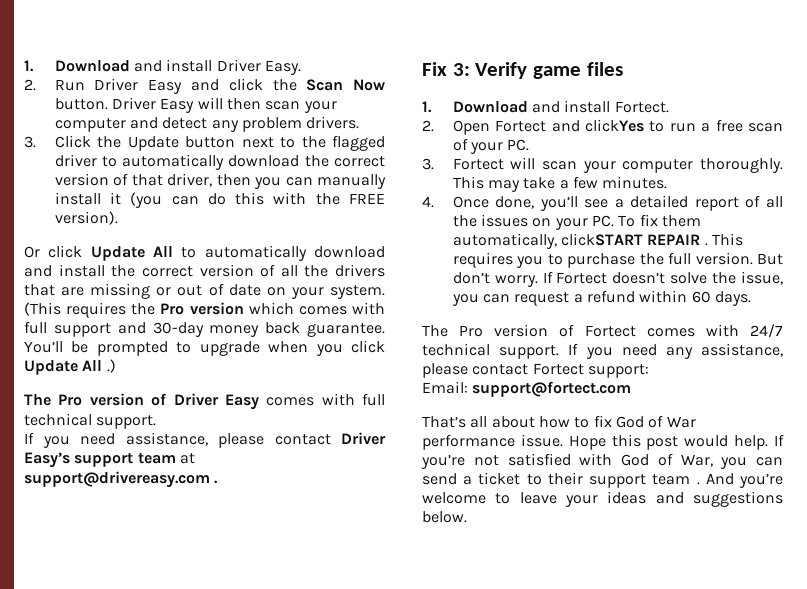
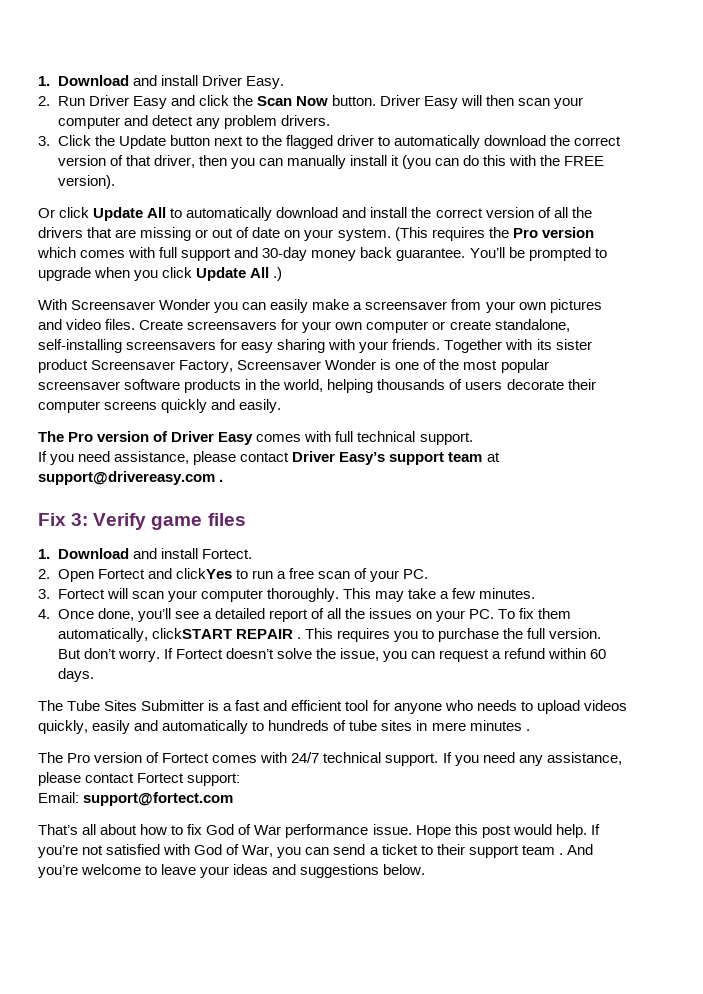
(116, 366) none -> [38,299,602,313] [38,319,570,333] [38,339,592,353] [38,359,549,373] [38,379,596,393] [38,399,282,413] // With Screensaver Wonder you can easily make a screensaver from your own pictures and video files. Create screensavers for your own computer or create standalone, self-installing screensavers for easy sharing with your friends. Together with its sister product Screensaver Factory, Screensaver Wonder is one of the most popular screensaver software products in the world, helping thousands of users decorate their computer screens quickly and easily.
(751, 298) none -> [38,700,627,714] [38,720,530,734] // The Tube Sites Submitter is a fast and efficient tool for anyone who needs to upload videos quickly, easily and automatically to hundreds of tube sites in mere minutes .

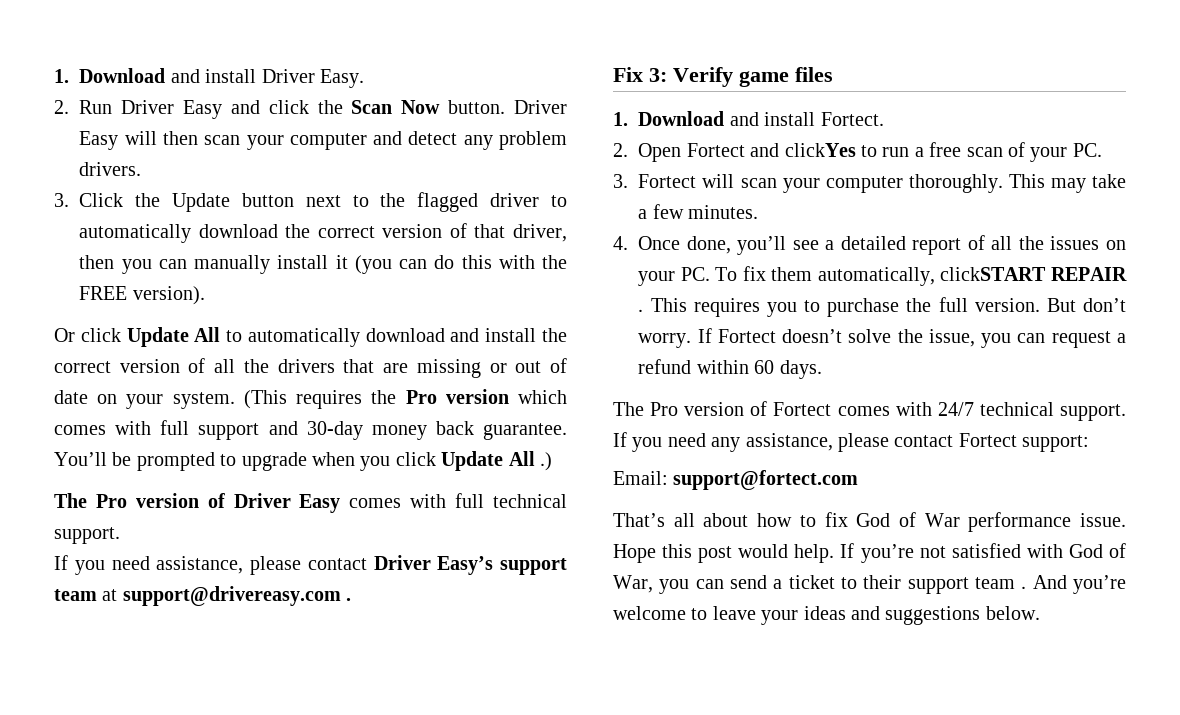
[38,299,602,313] [38,319,570,333] [38,339,592,353] [38,359,549,373] [38,379,596,393] [38,399,282,413] // With Screensaver Wonder you can easily make a screensaver from your own pictures and video files. Create screensavers for your own computer or create standalone, self-installing screensavers for easy sharing with your friends. Together with its sister product Screensaver Factory, Screensaver Wonder is one of the most popular screensaver software products in the world, helping thousands of users decorate their computer screens quickly and easily. -> (552, 461) none
[38,700,627,714] [38,720,530,734] // The Tube Sites Submitter is a fast and efficient tool for anyone who needs to upload videos quickly, easily and automatically to hundreds of tube sites in mere minutes . -> (822, 369) none

